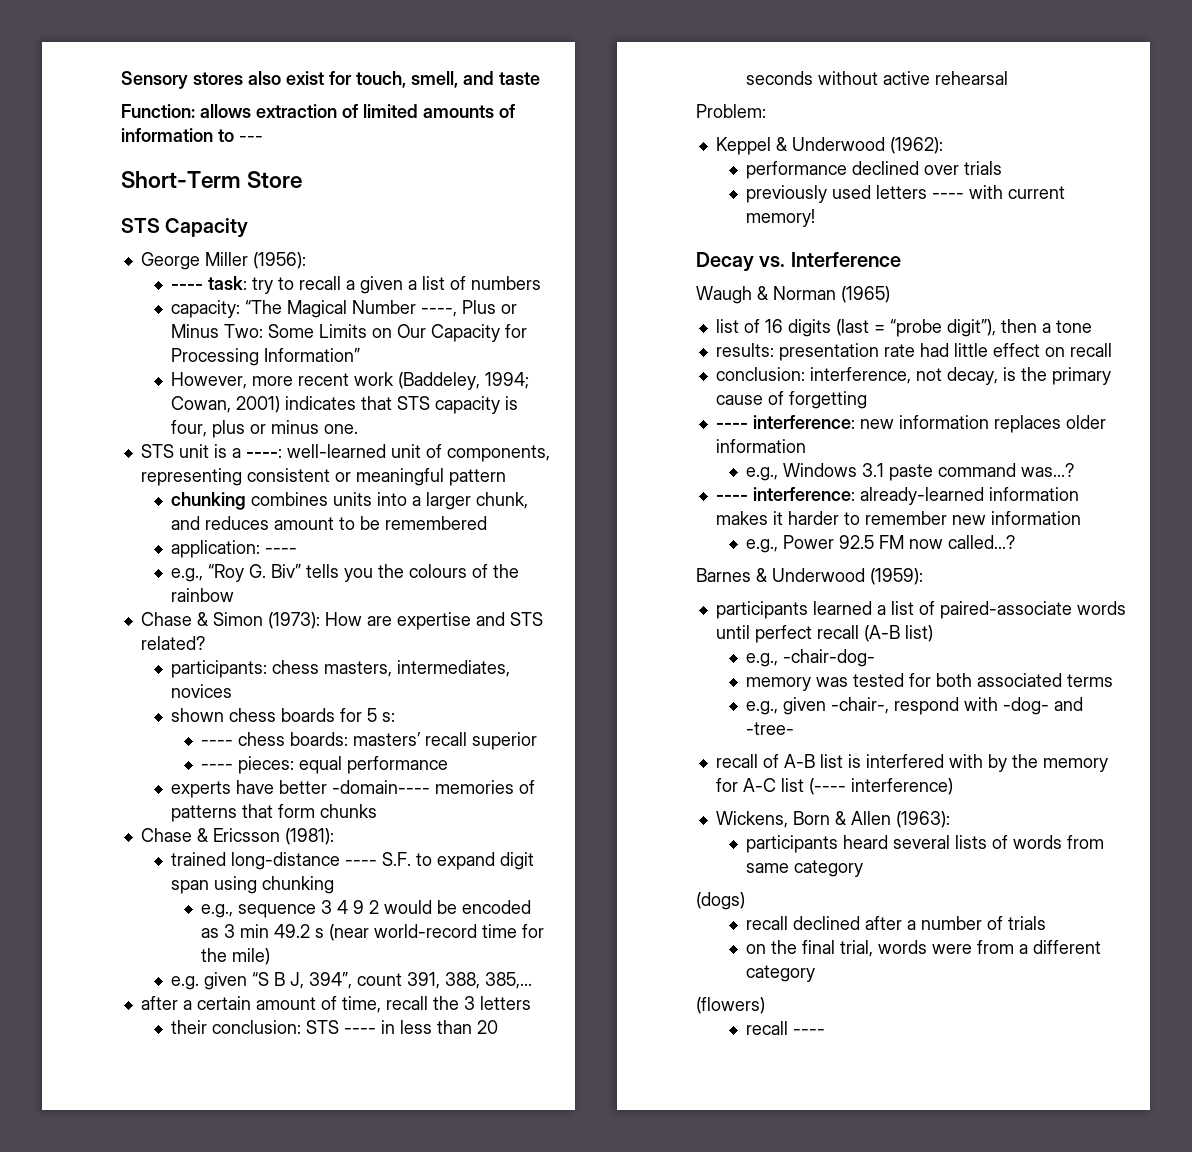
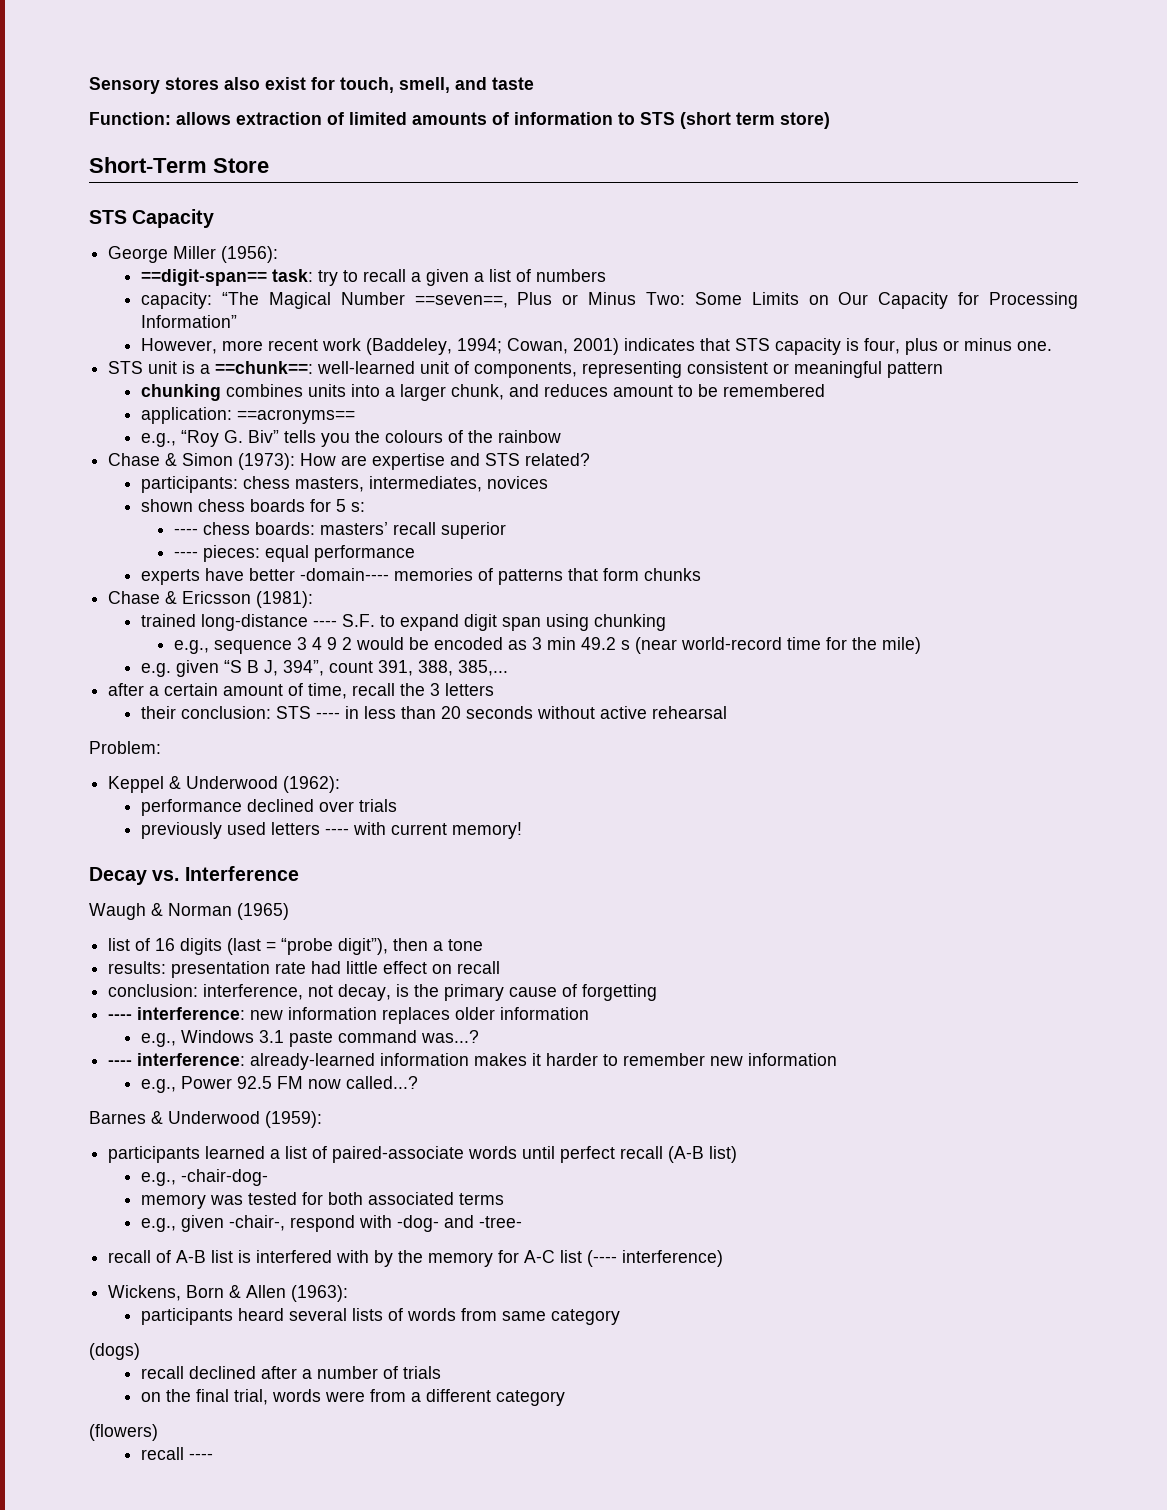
[239,136,263,142] --- -> [640,112,830,129] STS (short term store)
[170,284,203,290] ---- -> [141,269,268,286] ==digit-span==
[420,308,457,317] ----, -> [414,295,508,308] ==seven==,
[245,448,282,458] ----: -> [215,361,314,374] ==chunk==:
[264,548,297,554] ---- -> [237,409,356,424] ==acronyms==

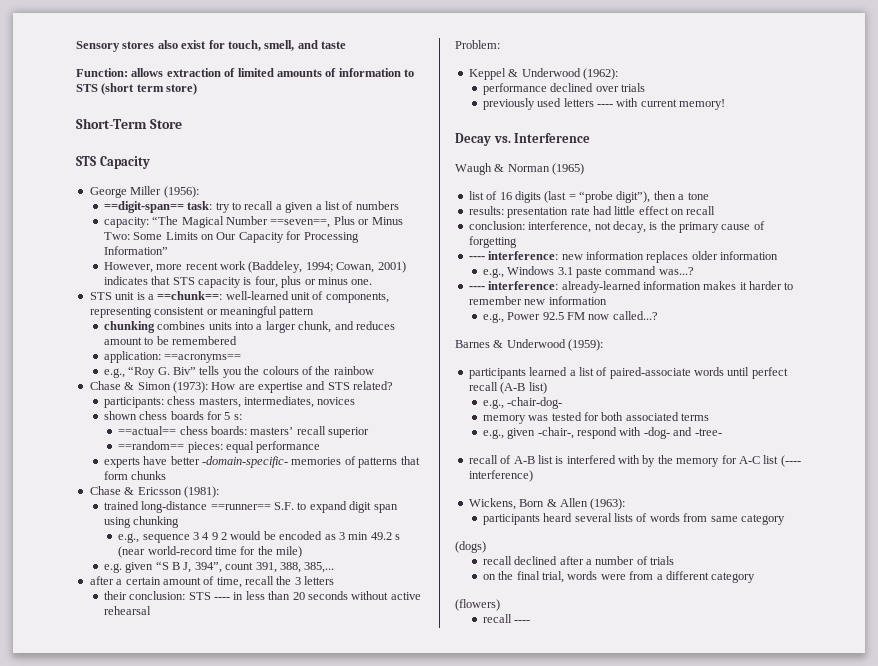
[173,528,198,535] ---- -> [118,426,177,435] ==actual==
[173,551,198,558] ---- -> [118,441,185,450] ==random==
[300,568,390,581] -domain---- -> [202,456,289,468] -domain-specific-
[313,620,338,627] ---- -> [210,504,271,510] ==runner==

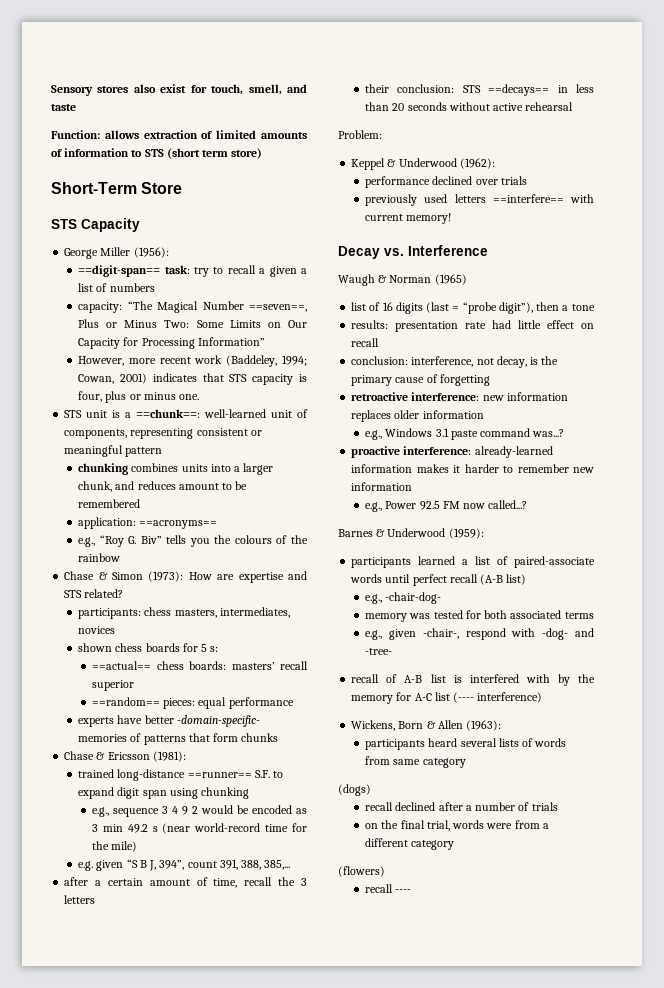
[214,597,231,600] ---- -> [488,84,550,96] ==decays==
[597,104,614,107] ---- -> [492,194,564,203] ==interfere==
[468,256,485,260] ---- -> [351,392,409,401] retroactive
[468,286,485,290] ---- -> [351,446,401,458] proactive

